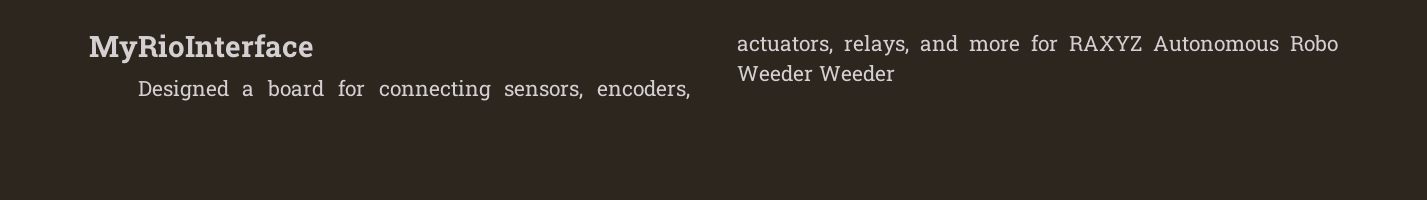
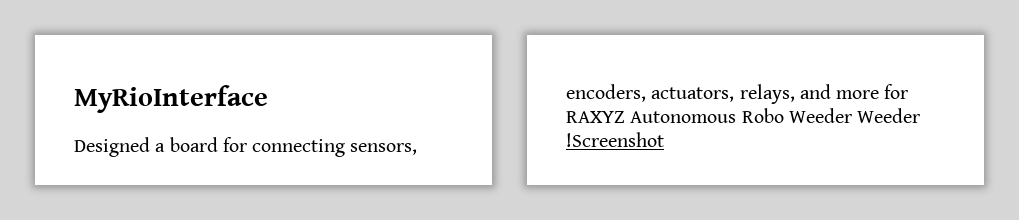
(895, 73) none -> [566,132,664,147] !Screenshot

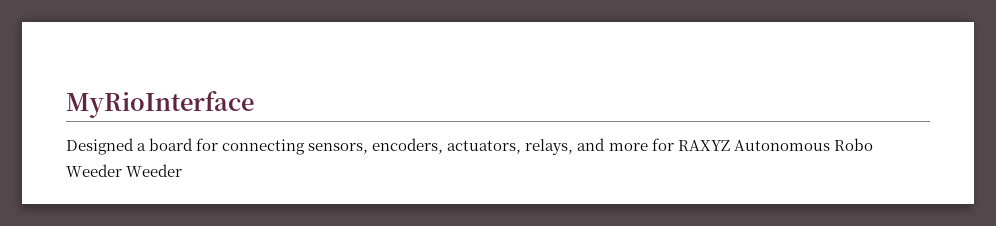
[566,132,664,147] !Screenshot -> (183, 170) none

